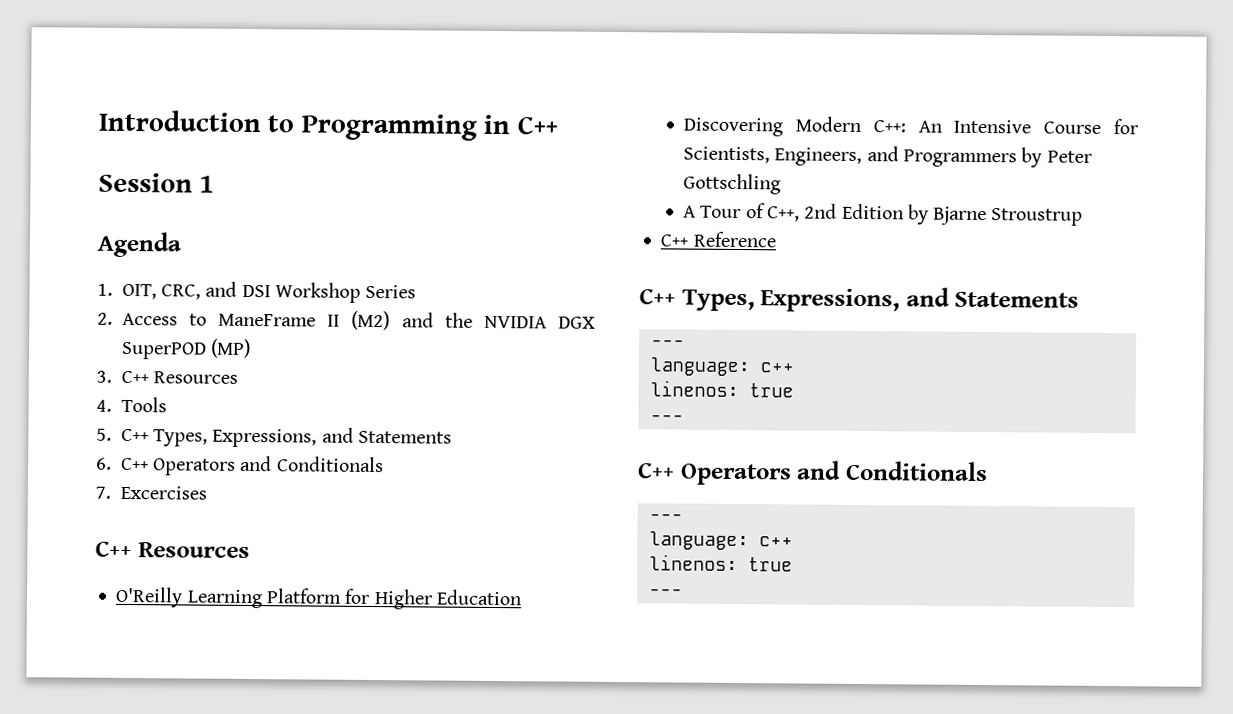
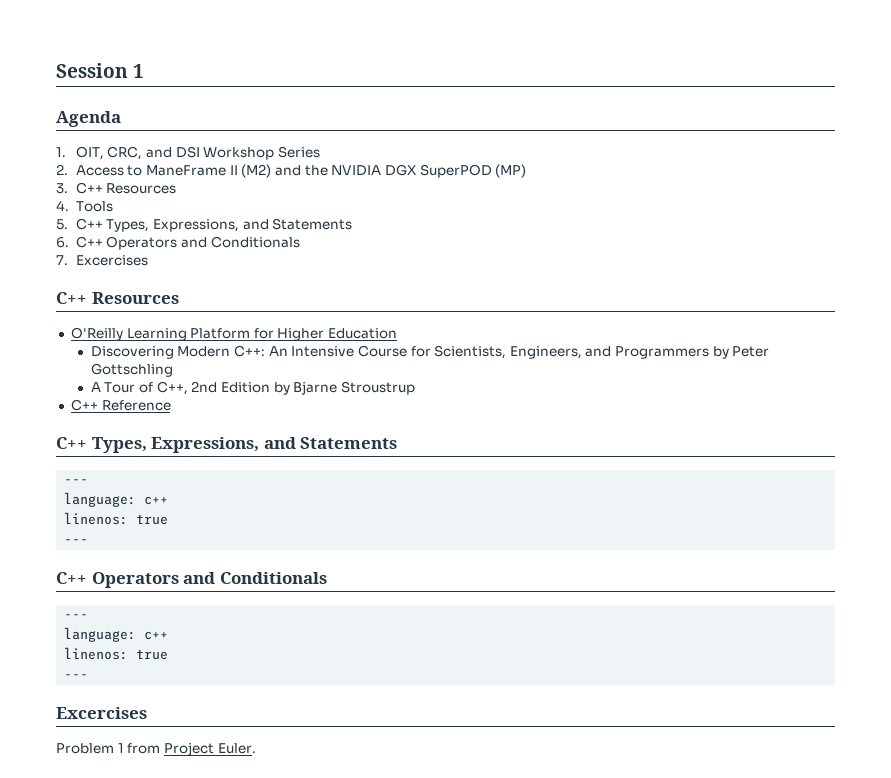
[98,109,558,141] Introduction to Programming in C++ // -> (56, 70) none
(683, 592) none -> [56,707,147,719] [56,742,256,756] // Excercises // Problem 1 from Project Euler.

